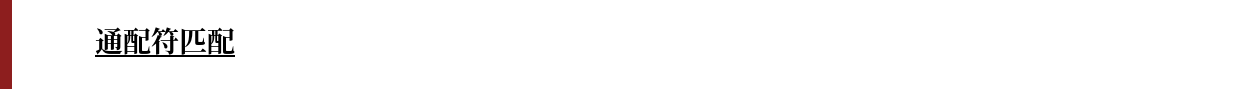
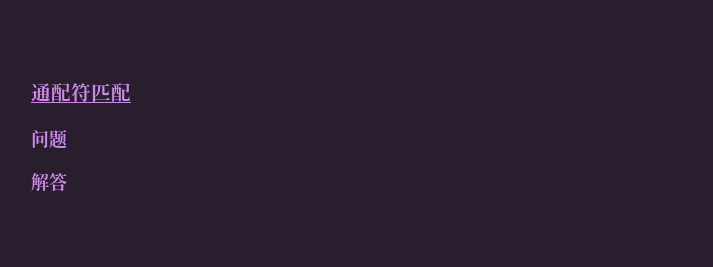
(235, 41) none -> [31,129,67,149] [31,173,67,191] // 问题 // 解答

